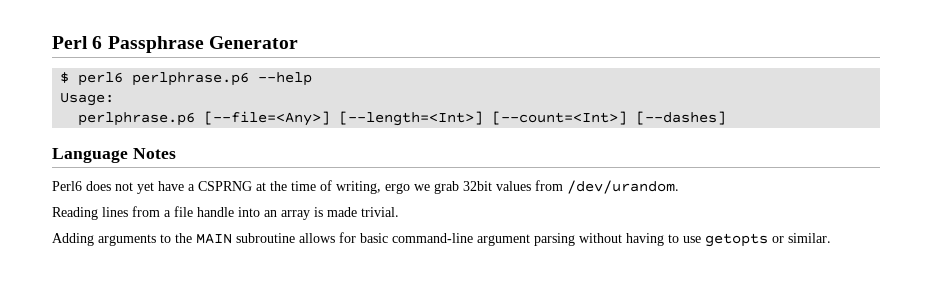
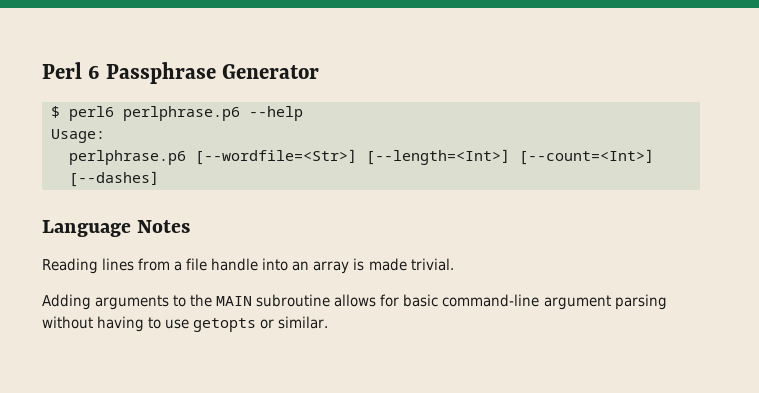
[204,111,331,126] [--file=<Any>] -> [195,149,357,165] [--wordfile=<Str>]
[52,180,679,194] // Perl6 does not yet have a CSPRNG at the time of writing, ergo we grab 32bit values from /dev/urandom. -> (191, 226) none

